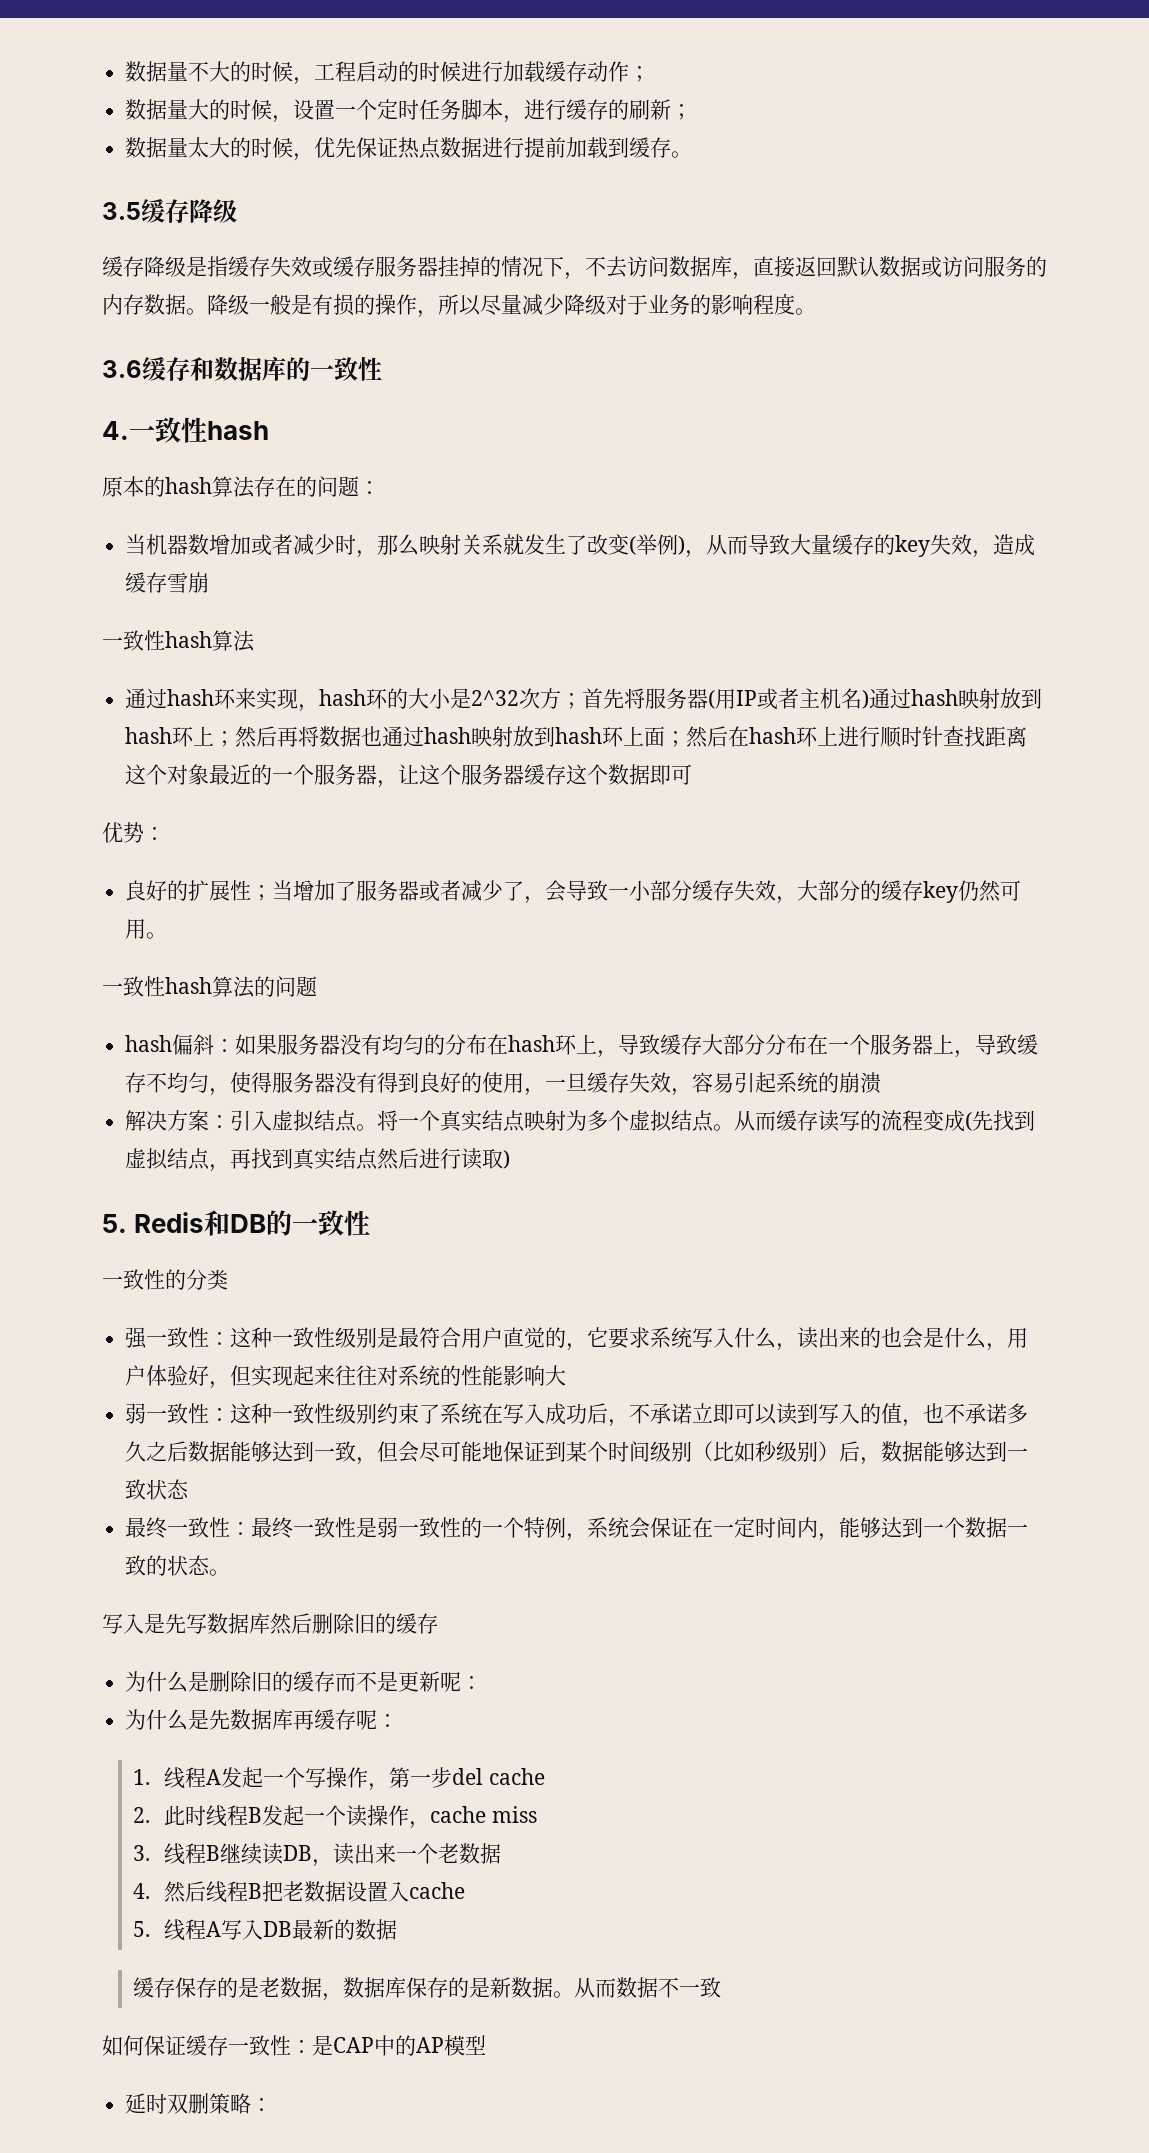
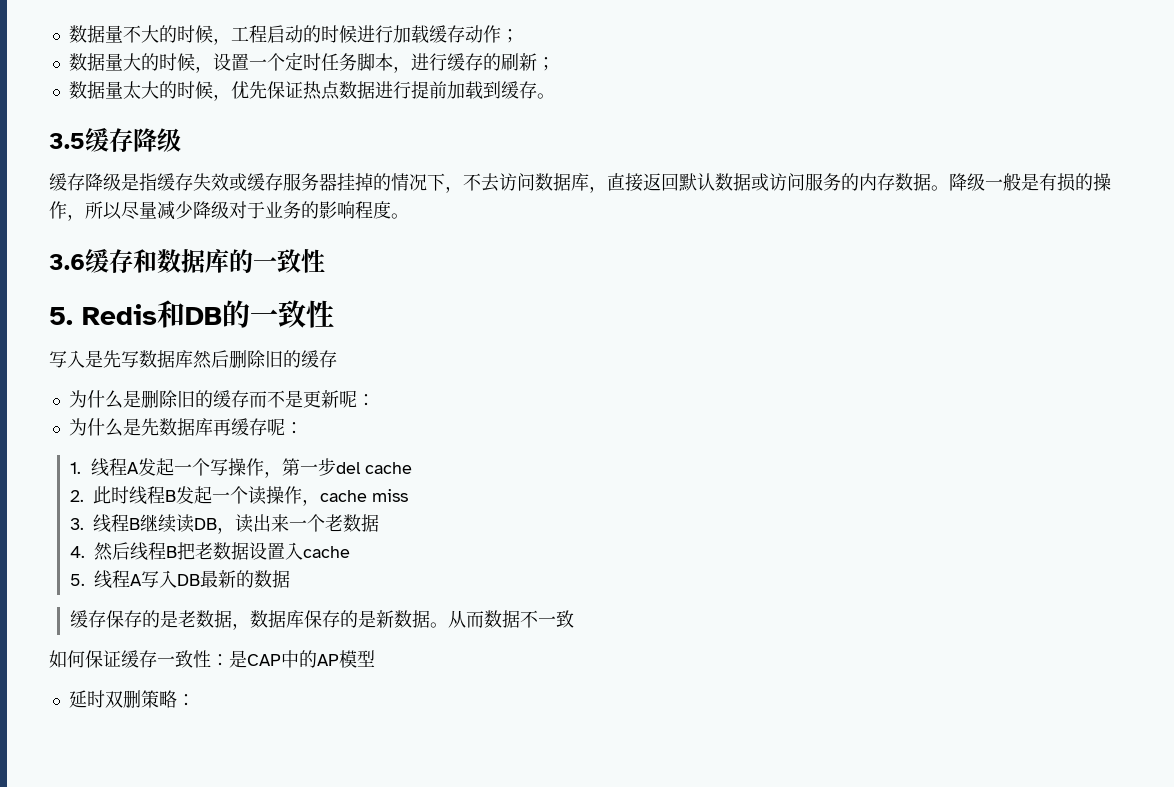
[102,417,269,443] [102,476,380,498] [125,534,1036,558] [125,572,210,593] [102,630,255,652] [125,688,1043,712] [125,726,1028,748] [125,764,693,788] [102,822,165,843] [125,880,1022,904] [125,919,168,939] [102,976,317,998] [125,1034,1039,1058] [125,1072,882,1096] [125,1110,1036,1132] [125,1148,511,1172] // 4.一致性hash // 原本的hash算法存在的问题： // 当机器数增加或者减少时，那么映射关系就发生了改变(举例)，从而导致大量缓存的key失效，造成缓存雪崩 // 一致性hash算法 // 通过hash环来实现，hash环的大小是2^32次方；首先将服务器(用IP或者主机名)通过hash映射放到hash环上；然后再将数据也通过hash映射放到hash环上面；然后在hash环上进行顺时针查找距离这个对象最近的一个服务器，让这个服务器缓存这个数据即可 // 优势： // 良好的扩展性；当增加了服务器或者减少了，会导致一小部分缓存失效，大部分的缓存key仍然可用。 // 一致性hash算法的问题 // hash偏斜：如果服务器没有均匀的分布在hash环上，导致缓存大部分分布在一个服务器上，导致缓存不均匀，使得服务器没有得到良好的使用，一旦缓存失效，容易引起系统的崩溃 // 解决方案：引入虚拟结点。将一个真实结点映射为多个虚拟结点。从而缓存读写的流程变成(先找到虚拟结点，再找到真实结点然后进行读取) -> (325, 261) none
[102,1269,228,1290] [125,1327,1029,1351] [125,1365,567,1389] [125,1403,1029,1427] [125,1441,1029,1465] [125,1479,190,1500] [125,1517,1029,1541] [125,1555,231,1576] // 一致性的分类 // 强一致性：这种一致性级别是最符合用户直觉的，它要求系统写入什么，读出来的也会是什么，用户体验好，但实现起来往往对系统的性能影响大 // 弱一致性：这种一致性级别约束了系统在写入成功后，不承诺立即可以读到写入的值，也不承诺多久之后数据能够达到一致，但会尽可能地保证到某个时间级别（比如秒级别）后，数据能够达到一致状态 // 最终一致性：最终一致性是弱一致性的一个特例，系统会保证在一定时间内，能够达到一个数据一致的状态。 -> (334, 314) none

